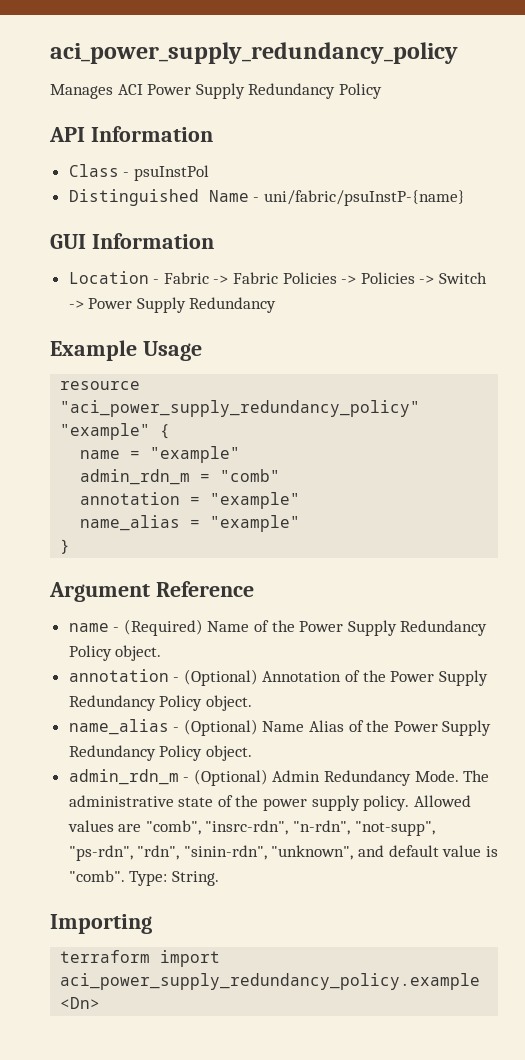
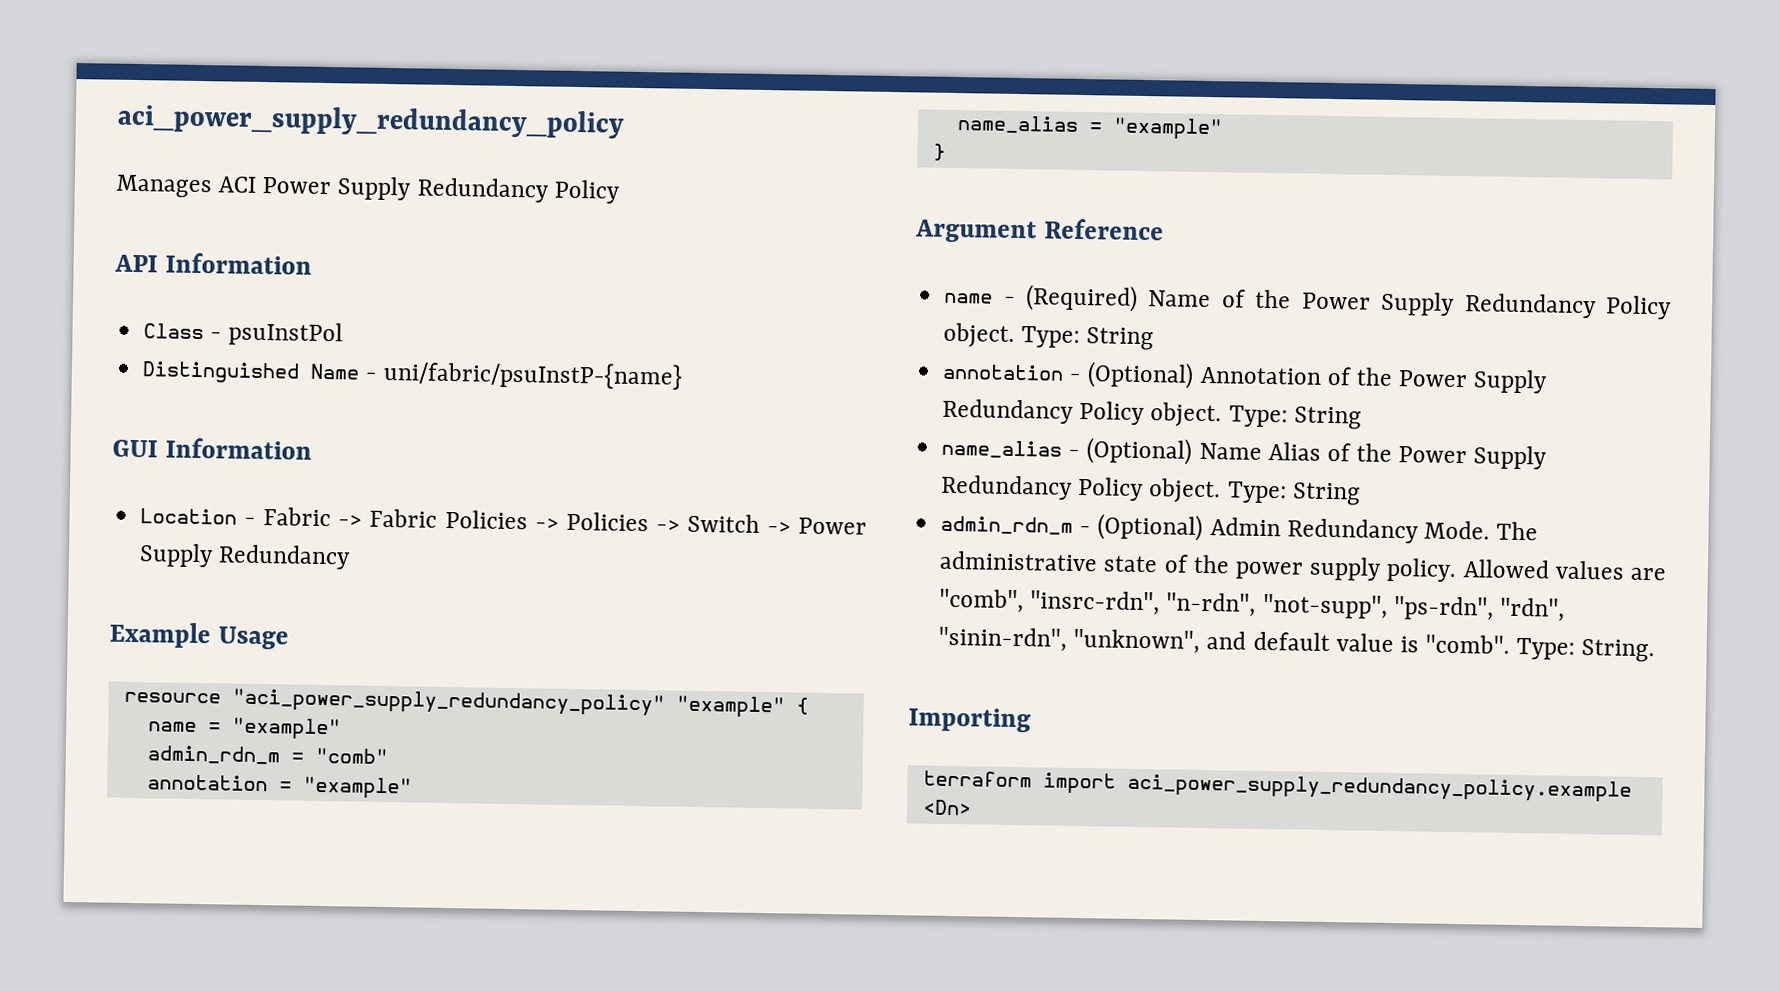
(162, 653) none -> [1021,326,1155,351] Type: String
(252, 703) none -> [1228,405,1362,430] Type: String
(252, 753) none -> [1226,481,1361,506] Type: String

